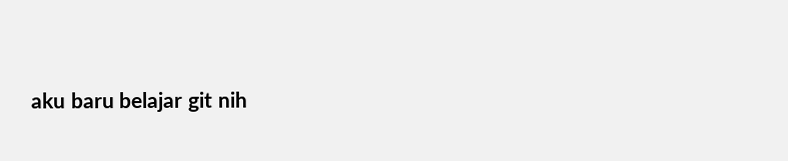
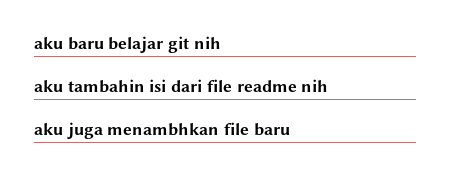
(248, 99) none -> [34,79,329,93] [34,122,290,139] // aku tambahin isi dari file readme nih // aku juga menambhkan file baru

